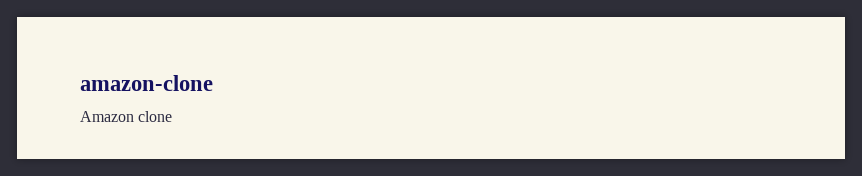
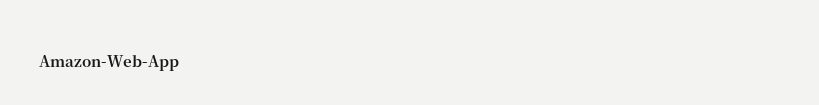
[80,75,213,91] [80,111,173,122] amazon-clone // Amazon clone -> [39,55,179,71] Amazon-Web-App

